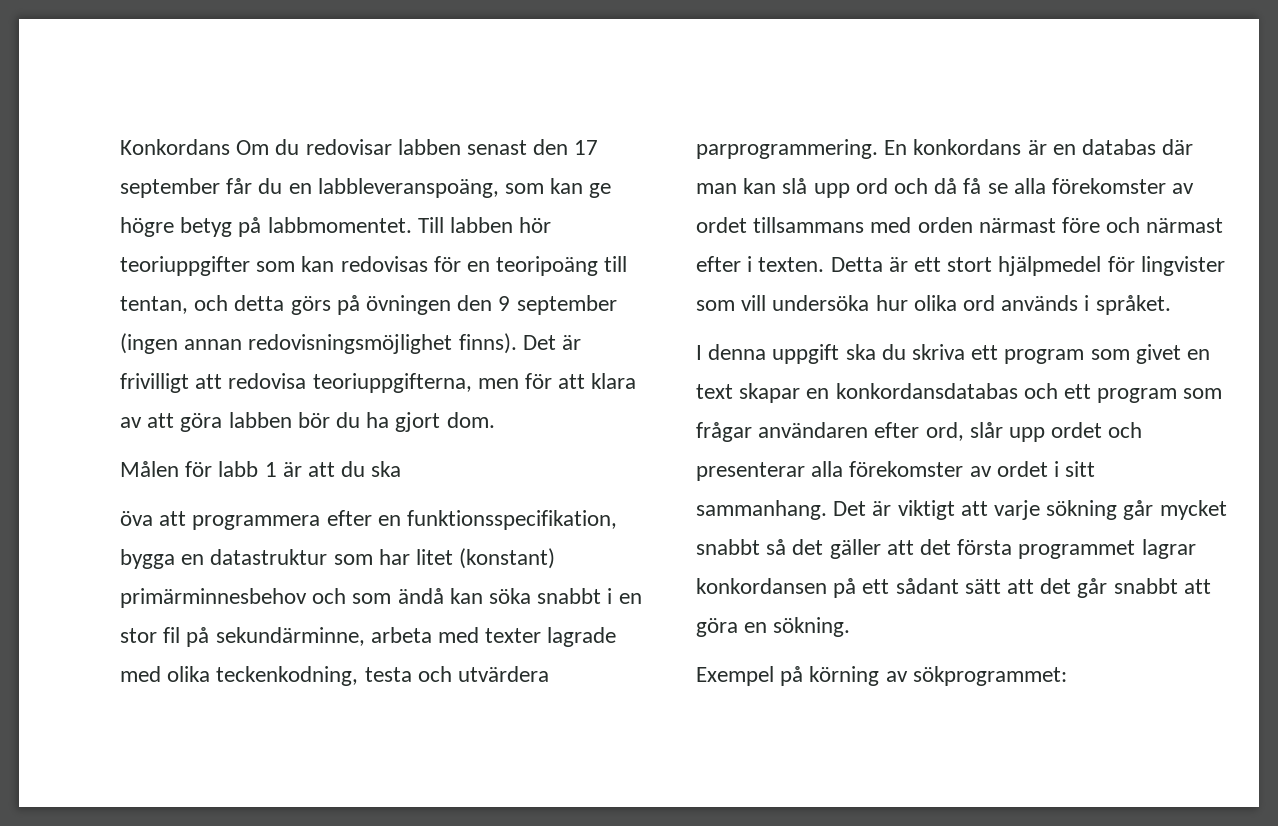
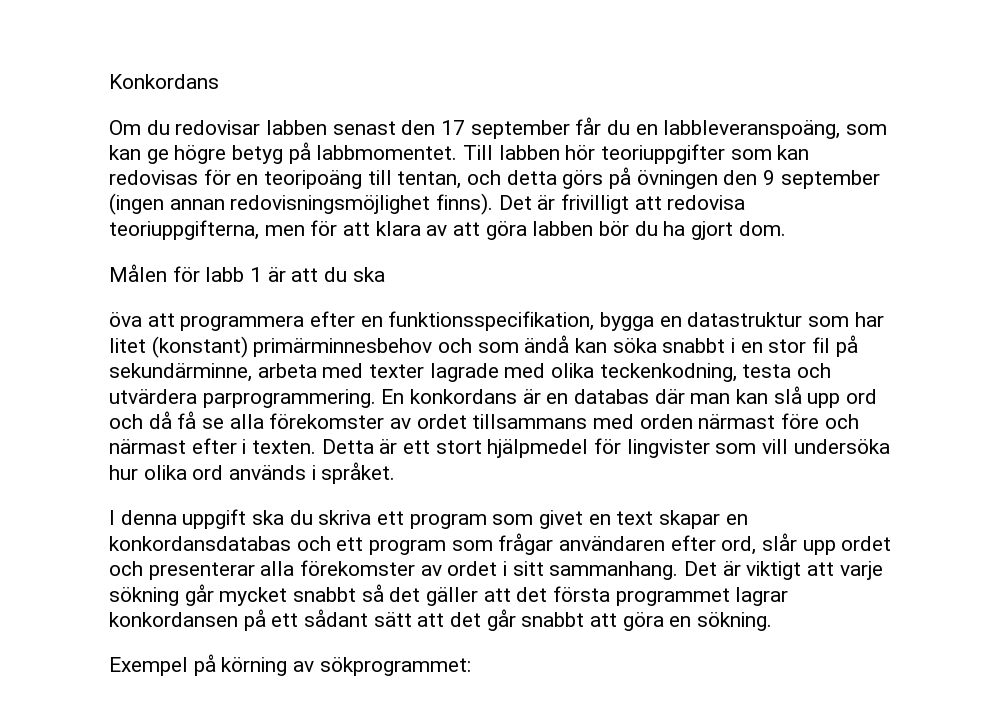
(230, 147) none -> (219, 81) //

